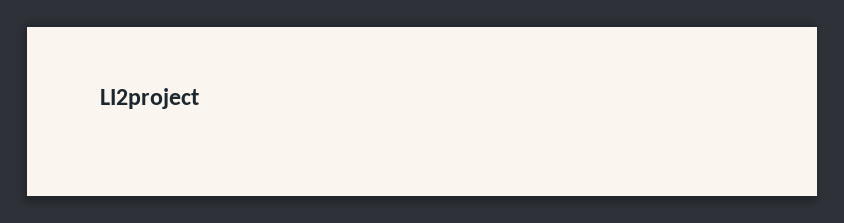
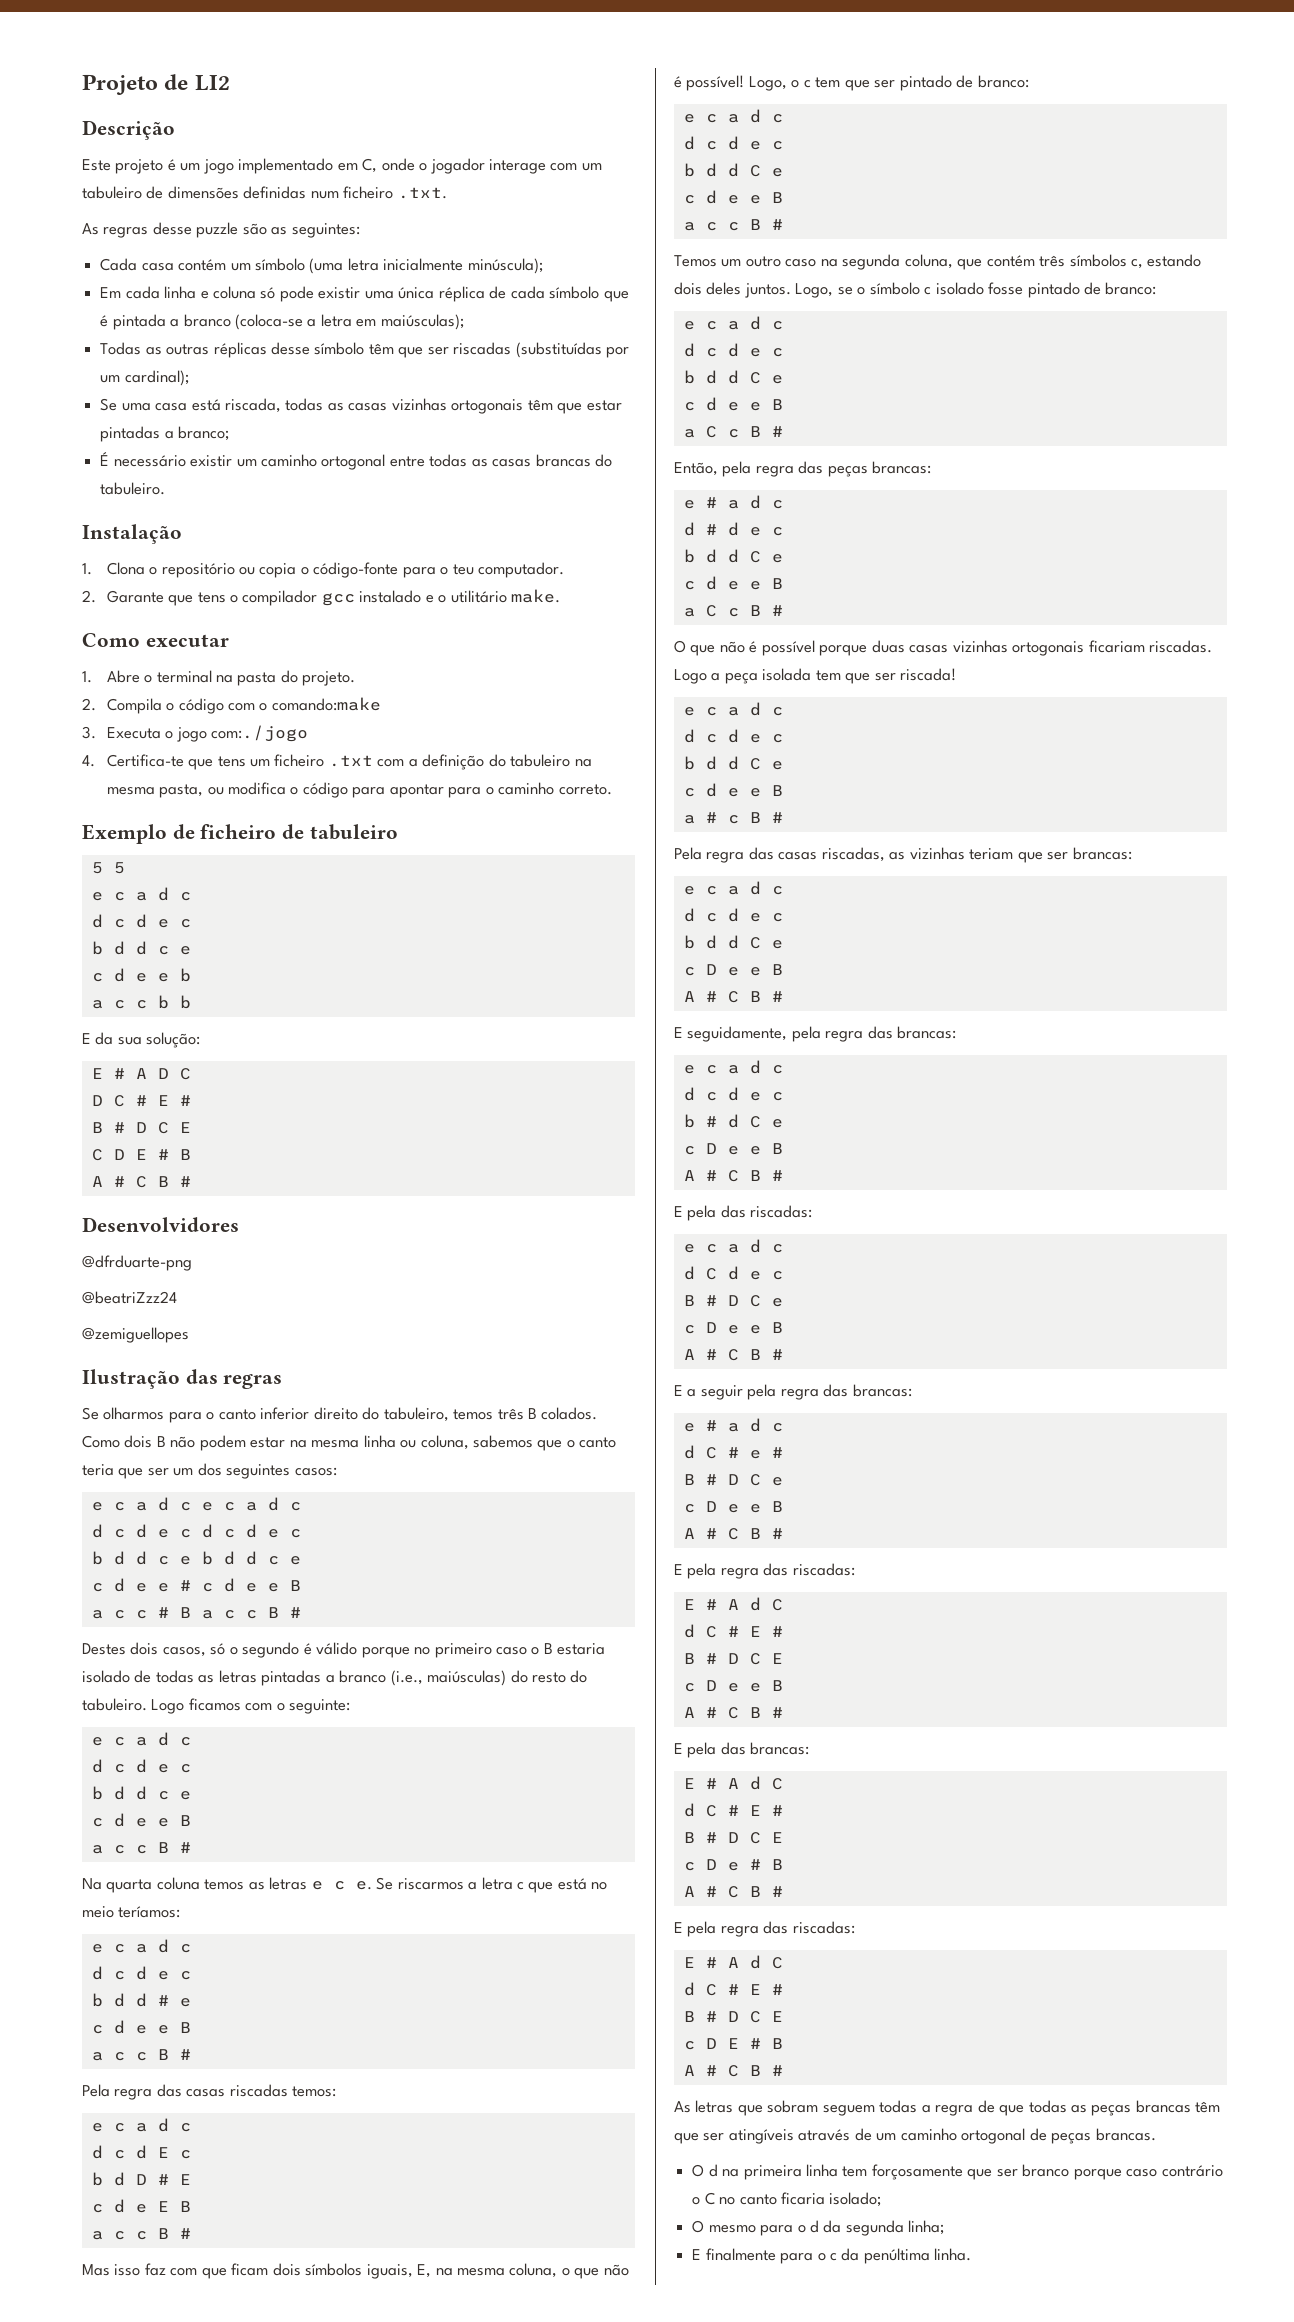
[100,88,199,109] LI2project -> [82,74,230,95] [82,120,175,140] [82,158,602,174] [82,186,447,199] [82,222,360,238] [100,258,543,274] [100,286,629,302] [100,314,464,330] [100,342,630,358] [100,370,189,386] [100,398,622,414] [100,426,230,442] [100,451,613,470] [100,482,166,495] [82,524,182,544] [82,562,565,578] [82,589,561,606] [82,633,229,647] [82,670,356,686] [82,697,381,714] [82,725,308,742] [82,754,592,770] [106,782,612,798] [82,824,398,844] [91,862,125,874] [91,887,191,901] [91,914,191,928] [91,941,191,955] [91,968,191,982] [91,995,191,1009] [82,1032,201,1048] [91,1068,191,1080] [91,1095,191,1107] [91,1122,191,1134] [91,1149,191,1161] [91,1176,191,1188] [82,1217,239,1232] [82,1255,192,1271] [82,1291,177,1304] [82,1327,189,1343] [82,1369,283,1389] [82,1407,598,1423] [82,1435,617,1451] [82,1463,337,1479] [91,1497,301,1511] [91,1524,301,1538] [91,1551,301,1565] [91,1578,301,1592] [91,1607,301,1619] [82,1642,606,1658] [82,1670,588,1686] [82,1698,351,1714] [91,1732,191,1746] [91,1759,191,1773] [91,1786,191,1800] [91,1813,191,1827] [91,1842,191,1854] [82,1877,608,1893] [82,1906,181,1918] [91,1939,191,1953] [91,1966,191,1980] [91,1993,191,2007] [91,2020,191,2034] [91,2049,191,2061] [82,2084,337,2100] [91,2118,191,2132] [91,2145,191,2159] [91,2172,191,2186] [91,2199,191,2213] [91,2228,191,2240] [82,2263,629,2279] [674,75,1029,91] [683,109,783,123] [683,136,783,150] [683,163,783,177] [683,190,783,204] [683,219,783,231] [674,254,1202,270] [674,282,1157,298] [683,316,783,330] [683,343,783,357] [683,370,783,384] [683,397,783,411] [683,426,783,438] [674,461,932,477] [683,495,783,509] [683,522,783,536] [683,549,783,563] [683,576,783,590] [683,605,783,617] [674,640,1213,656] [674,668,957,684] [683,702,783,716] [683,729,783,743] [683,756,783,770] [683,783,783,797] [683,812,783,824] [674,847,1132,863] [683,881,783,895] [683,908,783,922] [683,935,783,949] [683,964,783,976] [683,991,783,1003] [674,1026,957,1042] [683,1060,783,1074] [683,1087,783,1101] [683,1114,783,1128] [683,1143,783,1155] [683,1170,783,1182] [674,1205,813,1221] [683,1239,783,1253] [683,1266,783,1280] [683,1295,783,1307] [683,1322,783,1334] [683,1349,783,1361] [674,1384,912,1400] [683,1418,783,1432] [683,1445,783,1459] [683,1474,783,1486] [683,1501,783,1513] [683,1528,783,1540] [674,1563,855,1579] [683,1597,783,1611] [683,1624,783,1638] [683,1653,783,1665] [683,1680,783,1692] [683,1707,783,1719] [674,1742,810,1758] [683,1776,783,1790] [683,1803,783,1817] [683,1832,783,1844] [683,1859,783,1871] [683,1886,783,1898] [674,1921,855,1937] [683,1955,783,1969] [683,1982,783,1996] [683,2011,783,2023] [683,2038,783,2050] [683,2065,783,2077] [674,2100,1221,2116] [674,2128,1156,2144] [692,2164,1223,2180] [692,2192,882,2207] [692,2220,945,2236] [692,2248,972,2264] Projeto de LI2 // Descrição // Este projeto é um jogo implementado em C, onde o jogador interage com um tabuleiro de dimensões definidas num ficheiro .txt. // As regras desse puzzle são as seguintes: // Cada casa contém um símbolo (uma letra inicialmente minúscula); // Em cada linha e coluna só pode existir uma única réplica de cada símbolo que é pintada a branco (coloca-se a letra em maiúsculas); // Todas as outras réplicas desse símbolo têm que ser riscadas (substituídas por um cardinal); // Se uma casa está riscada, todas as casas vizinhas ortogonais têm que estar pintadas a branco; // É necessário existir um caminho ortogonal entre todas as casas brancas do tabuleiro. // Instalação // 1. Clona o repositório ou copia o código-fonte para o teu computador. // 2. Garante que tens o compilador gcc instalado e o utilitário make. // Como executar // 1. Abre o terminal na pasta do projeto. // 2. Compila o código com o comando:make // 3. Executa o jogo com:./jogo // 4. Certifica-te que tens um ficheiro .txt com a definição do tabuleiro na mesma pasta, ou modifica o código para apontar para o caminho correto. // Exemplo de ficheiro de tabuleiro // 5 5 // e c a d c // d c d e c // b d d c e // c d e e b // a c c b b // E da sua solução: // E # A D C // D C # E # // B # D C E // C D E # B // A # C B # // Desenvolvidores // @dfrduarte-png // @beatriZzz24 // @zemiguellopes // Ilustração das regras // Se olharmos para o canto inferior direito do tabuleiro, temos três B colados. Como dois B não podem estar na mesma linha ou coluna, sabemos que o canto teria que ser um dos seguintes casos: // e c a d c e c a d c // d c d e c d c d e c // b d d c e b d d c e // c d e e # c d e e B // a c c # B a c c B # // Destes dois casos, só o segundo é válido porque no primeiro caso o B estaria isolado de todas as letras pintadas a branco (i.e., maiúsculas) do resto do tabuleiro. Logo ficamos com o seguinte: // e c a d c // d c d e c // b d d c e // c d e e B // a c c B # // Na quarta coluna temos as letras e c e. Se riscarmos a letra c que está no meio teríamos: // e c a d c // d c d e c // b d d # e // c d e e B // a c c B # // Pela regra das casas riscadas temos: // e c a d c // d c d E c // b d D # E // c d e E B // a c c B # // Mas isso faz com que ficam dois símbolos iguais, E, na mesma coluna, o que não é possível! Logo, o c tem que ser pintado de branco: // e c a d c // d c d e c // b d d C e // c d e e B // a c c B # // Temos um outro caso na segunda coluna, que contém três símbolos c, estando dois deles juntos. Logo, se o símbolo c isolado fosse pintado de branco: // e c a d c // d c d e c // b d d C e // c d e e B // a C c B # // Então, pela regra das peças brancas: // e # a d c // d # d e c // b d d C e // c d e e B // a C c B # // O que não é possível porque duas casas vizinhas ortogonais ficariam riscadas. Logo a peça isolada tem que ser riscada! // e c a d c // d c d e c // b d d C e // c d e e B // a # c B # // Pela regra das casas riscadas, as vizinhas teriam que ser brancas: // e c a d c // d c d e c // b d d C e // c D e e B // A # C B # // E seguidamente, pela regra das brancas: // e c a d c // d c d e c // b # d C e // c D e e B // A # C B # // E pela das riscadas: // e c a d c // d C d e c // B # D C e // c D e e B // A # C B # // E a seguir pela regra das brancas: // e # a d c // d C # e # // B # D C e // c D e e B // A # C B # // E pela regra das riscadas: // E # A d C // d C # E # // B # D C E // c D e e B // A # C B # // E pela das brancas: // E # A d C // d C # E # // B # D C E // c D e # B // A # C B # // E pela regra das riscadas: // E # A d C // d C # E # // B # D C E // c D E # B // A # C B # // As letras que sobram seguem todas a regra de que todas as peças brancas têm que ser atingíveis através de um caminho ortogonal de peças brancas. // O d na primeira linha tem forçosamente que ser branco porque caso contrário o C no canto ficaria isolado; // O mesmo para o d da segunda linha; // E finalmente para o c da penúltima linha.

